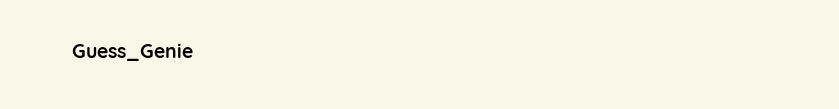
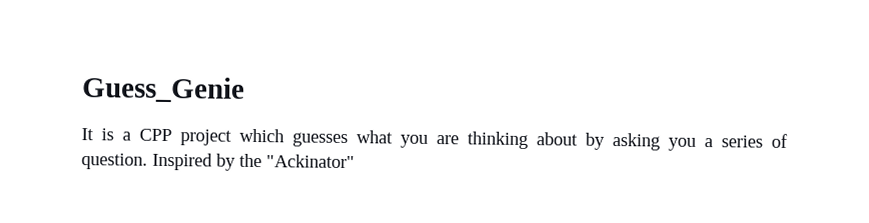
(193, 52) none -> [81,128,788,151] [81,152,355,171] // It is a CPP project which guesses what you are thinking about by asking you a series of question. Inspired by the "Ackinator"

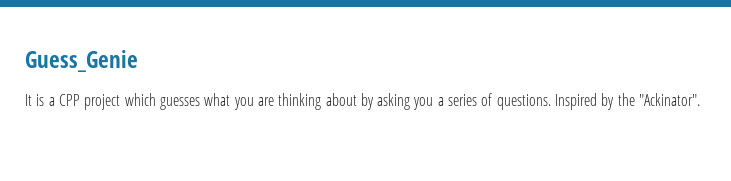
[81,153,148,170] question. -> [496,94,551,110] questions.
[266,154,355,169] "Ackinator" -> [639,93,701,106] "Ackinator".

